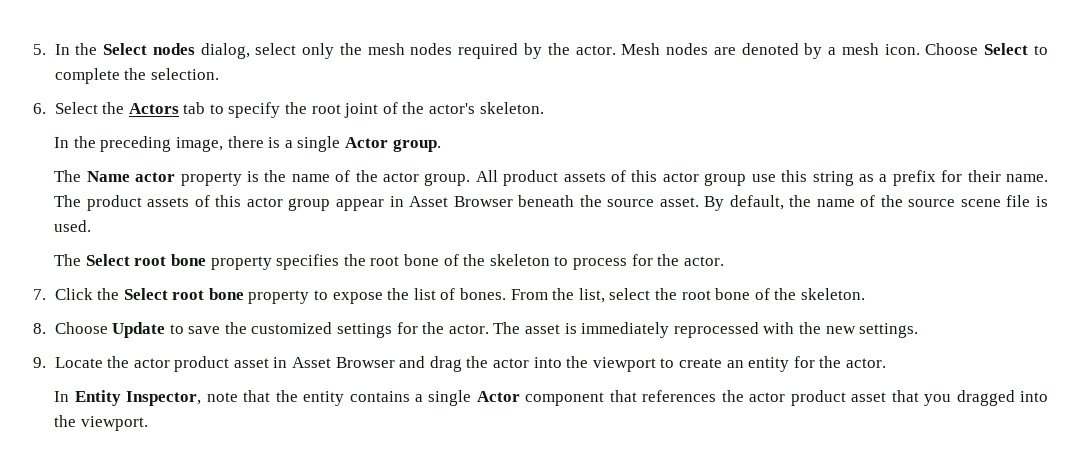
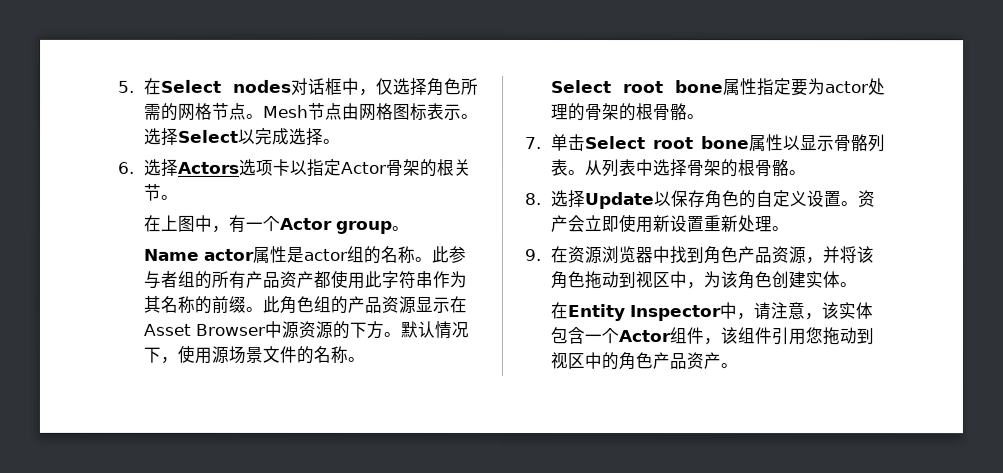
[54,43,1049,59] [54,68,219,84] [33,102,544,118] [54,136,441,152] [54,170,1048,186] [54,195,1048,211] [54,220,92,232] [54,254,724,270] In the Select nodes dialog, select only the mesh nodes required by the actor. Mesh nodes are denoted by a mesh icon. Choose Select to complete the selection. // 6. Select the Actors tab to specify the root joint of the actor's skeleton. // In the preceding image, there is a single Actor group. // The Name actor property is the name of the actor group. All product assets of this actor group use this string as a prefix for their name. The product assets of this actor group appear in Asset Browser beneath the source asset. By default, the name of the source scene file is used. // The Select root bone property specifies the root bone of the skeleton to process for the actor. -> [143,77,479,96] [143,102,479,121] [143,127,341,146] [118,158,472,177] [143,183,179,201] [143,214,410,234] [142,245,466,264] [142,270,467,289] [142,295,467,314] [142,320,469,339] [142,345,365,364] [550,78,886,97] [550,103,705,122] 在Select nodes对话框中，仅选择角色所需的网格节点。Mesh节点由网格图标表示。选择Select以完成选择。 // 6.选择Actors选项卡以指定Actor骨架的根关节。 // 在上图中，有一个Actor group。 // Name actor属性是actor组的名称。此参与者组的所有产品资产都使用此字符串作为其名称的前缀。此角色组的产品资源显示在Asset Browser中源资源的下方。默认情况下，使用源场景文件的名称。 // Select root bone属性指定要为actor处理的骨架的根骨骼。
[54,288,865,304] [33,322,919,338] [33,356,886,372] [54,390,1049,406] [54,415,148,431] Click the Select root bone property to expose the list of bones. From the list, select the root bone of the skeleton. // 8. Choose Update to save the customized settings for the actor. The asset is immediately reprocessed with the new settings. // 9. Locate the actor product asset in Asset Browser and drag the actor into the viewport to create an entity for the actor. // In Entity Inspector, note that the entity contains a single Actor component that references the actor product asset that you dragged into the viewport. -> [550,134,886,153] [550,159,807,178] [525,190,876,210] [550,215,790,234] [524,246,874,265] [549,271,857,290] [549,302,873,322] [549,327,874,346] [549,352,738,371] 单击Select root bone属性以显示骨骼列表。从列表中选择骨架的根骨骼。 // 8.选择Update以保存角色的自定义设置。资产会立即使用新设置重新处理。 // 9.在资源浏览器中找到角色产品资源，并将该角色拖动到视区中，为该角色创建实体。 // 在Entity Inspector中，请注意，该实体包含一个Actor组件，该组件引用您拖动到视区中的角色产品资产。

